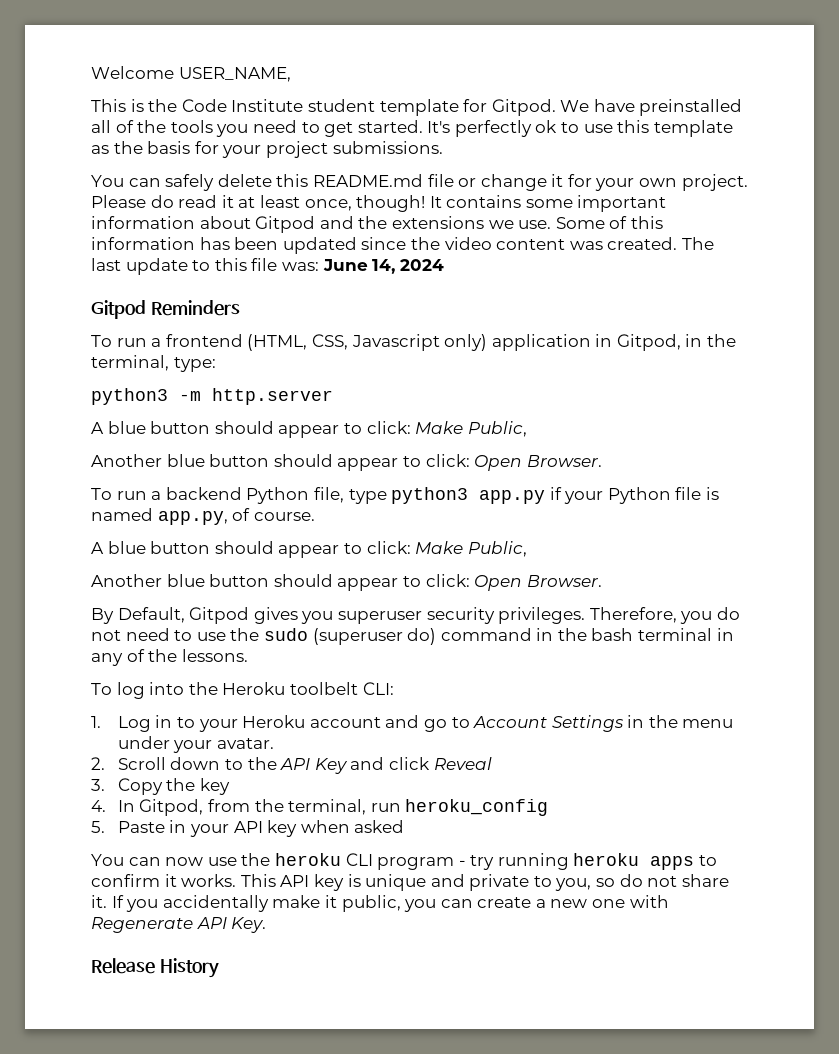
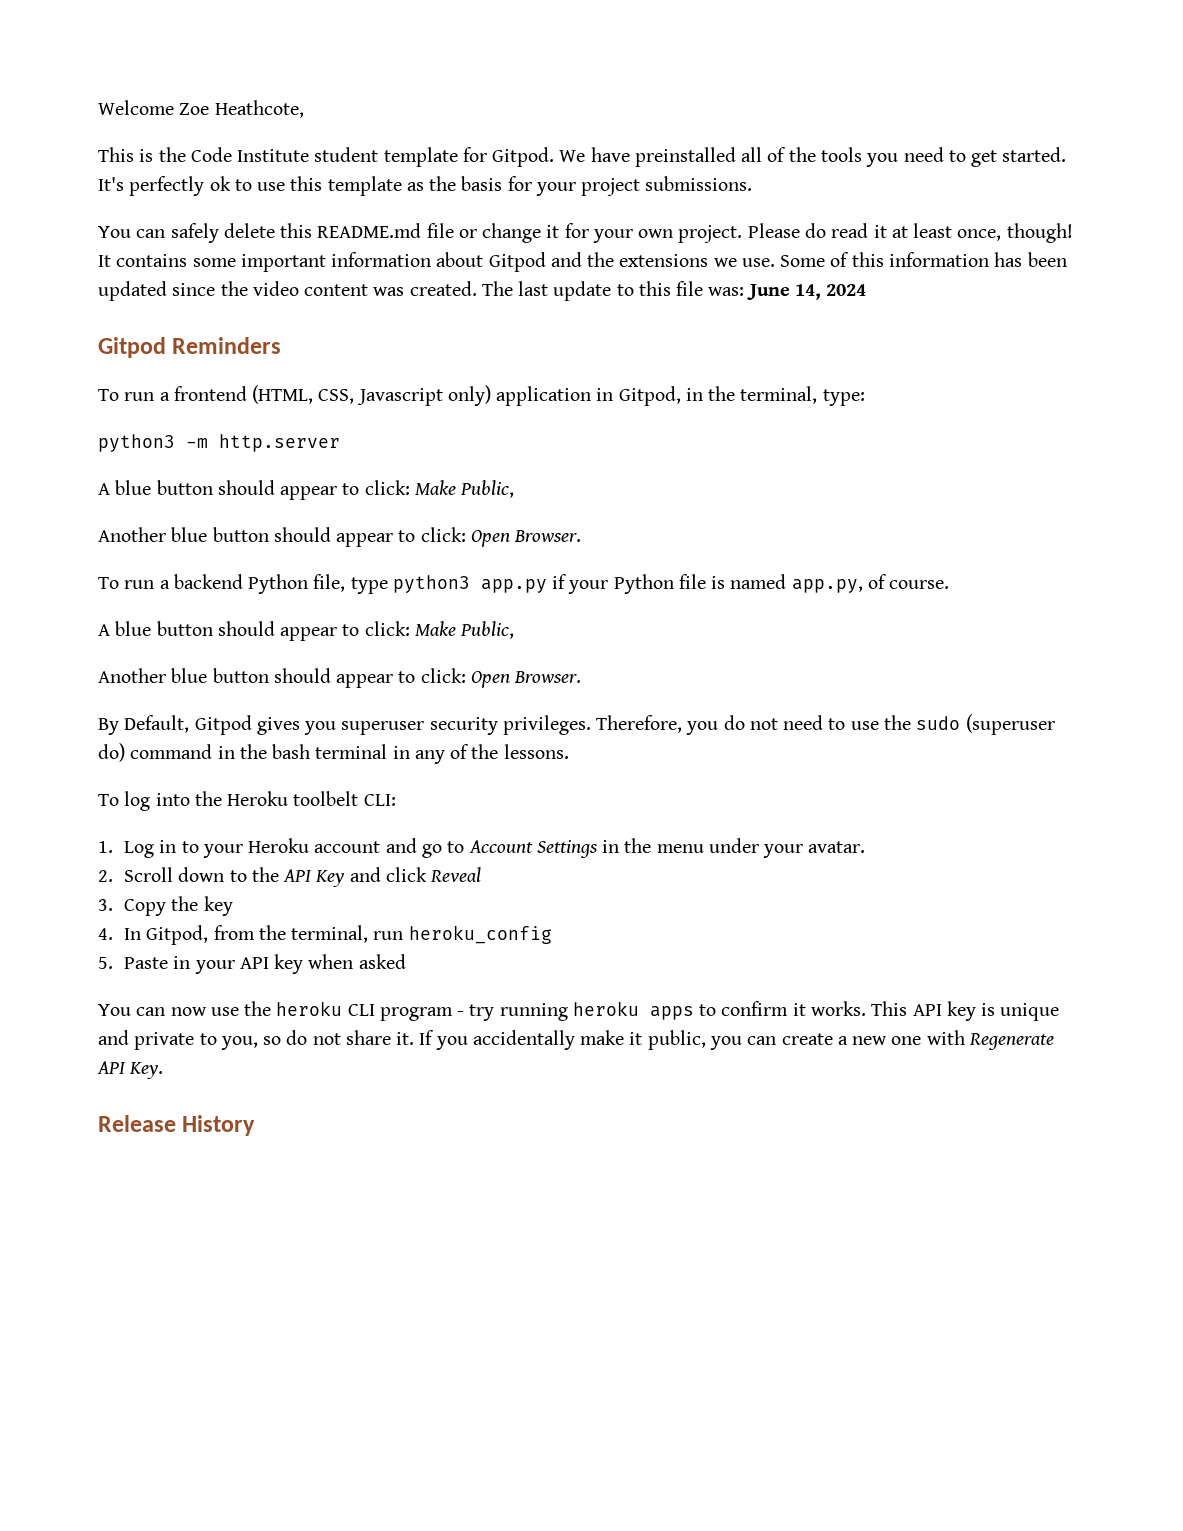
[178,67,291,82] USER_NAME, -> [179,100,304,118] Zoe Heathcote,

